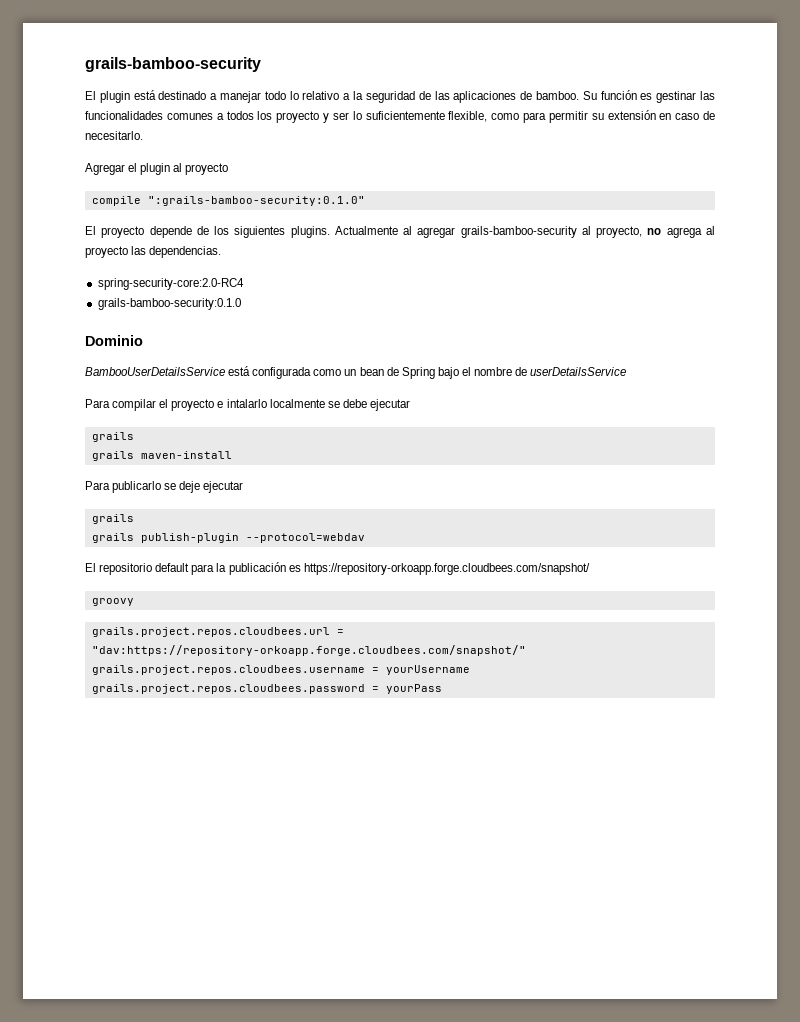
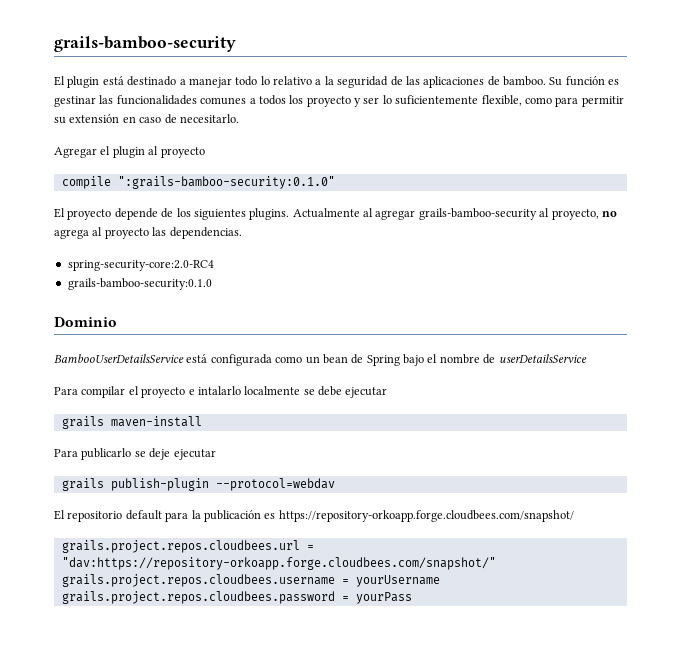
[91,451,134,461] // grails -> (104, 422) none
[91,533,134,543] // grails -> (104, 484) none
[91,598,134,606] // groovy -> (574, 516) none

